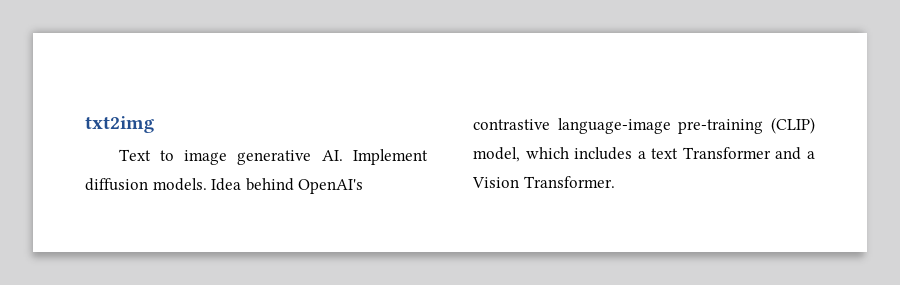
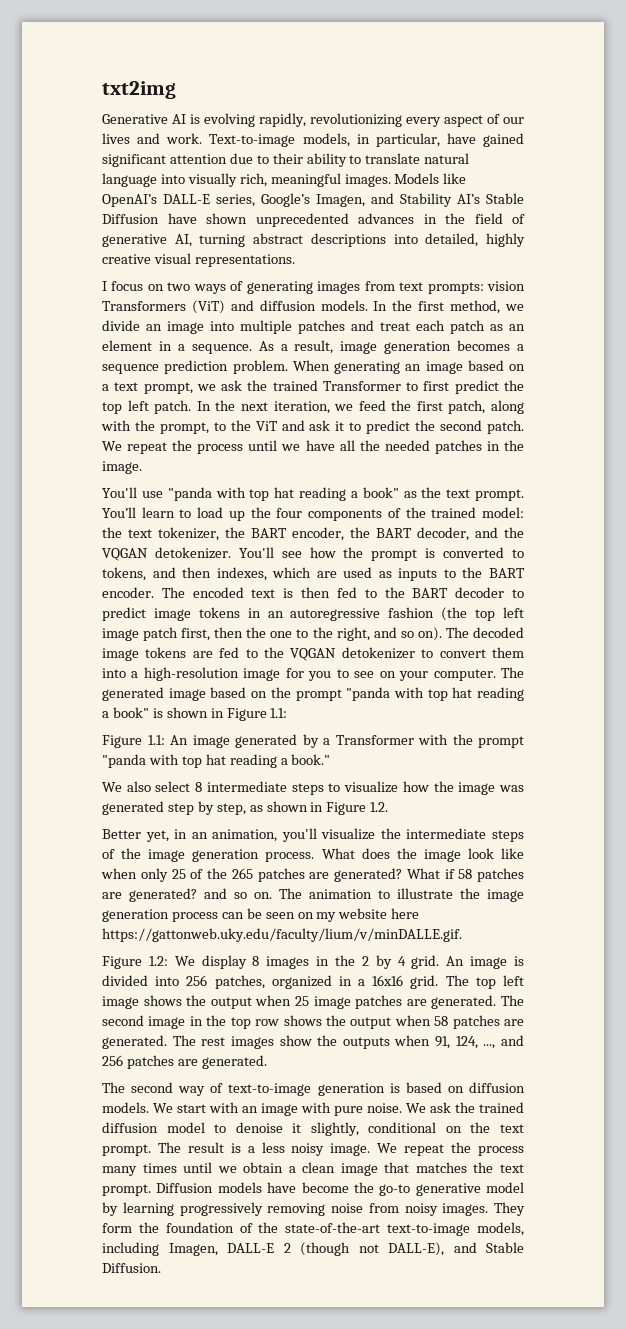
[118,149,428,165] [85,178,364,194] [473,117,815,134] [473,147,815,162] [472,176,615,188] Text to image generative AI. Implement diffusion models. Idea behind OpenAI's contrastive language-image pre-training (CLIP) model, which includes a text Transformer and a Vision Transformer. -> [102,113,524,127] [102,133,524,147] [102,153,470,167] [102,173,467,187] [102,193,524,207] [102,213,525,227] [102,233,525,247] [102,253,295,267] [102,281,525,294] [102,300,525,314] [102,320,525,334] [102,340,524,354] [102,360,525,374] [102,380,524,394] [102,400,524,414] [101,420,524,434] [102,440,524,454] [102,461,142,474] [102,487,524,501] [102,507,525,521] [102,527,524,541] [102,547,525,561] [102,567,525,581] [102,587,524,598] [102,607,525,621] [102,627,524,641] [102,647,524,661] [102,667,524,681] [102,687,524,701] [102,707,288,721] [102,734,524,748] [102,754,331,768] [102,781,525,795] [102,801,389,815] [102,828,524,842] [102,848,525,862] [101,868,524,882] [102,888,524,902] [102,908,420,922] [102,928,462,942] [102,955,524,969] [102,975,524,989] [102,995,524,1009] [102,1015,524,1029] [102,1035,524,1049] [102,1055,267,1069] [102,1082,525,1096] [102,1102,524,1116] [102,1122,524,1136] [102,1142,525,1156] [102,1162,524,1176] [102,1182,524,1196] [102,1202,525,1216] [102,1222,524,1236] [102,1242,524,1256] [102,1263,161,1273] Generative AI is evolving rapidly, revolutionizing every aspect of our lives and work. Text-to-image models, in particular, have gained significant attention due to their ability to translate natural language into visually rich, meaningful images. Models like OpenAI’s DALL-E series, Google’s Imagen, and Stability AI’s Stable Diffusion have shown unprecedented advances in the field of generative AI, turning abstract descriptions into detailed, highly creative visual representations. // I focus on two ways of generating images from text prompts: vision Transformers (ViT) and diffusion models. In the first method, we divide an image into multiple patches and treat each patch as an element in a sequence. As a result, image generation becomes a sequence prediction problem. When generating an image based on a text prompt, we ask the trained Transformer to first predict the top left patch. In the next iteration, we feed the first patch, along with the prompt, to the ViT and ask it to predict the second patch. We repeat the process until we have all the needed patches in the image. // You'll use "panda with top hat reading a book" as the text prompt. You’ll learn to load up the four components of the trained model: the text tokenizer, the BART encoder, the BART decoder, and the VQGAN detokenizer. You'll see how the prompt is converted to tokens, and then indexes, which are used as inputs to the BART encoder. The encoded text is then fed to the BART decoder to predict image tokens in an autoregressive fashion (the top left image patch first, then the one to the right, and so on). The decoded image tokens are fed to the VQGAN detokenizer to convert them into a high-resolution image for you to see on your computer. The generated image based on the prompt "panda with top hat reading a book" is shown in Figure 1.1: // Figure 1.1: An image generated by a Transformer with the prompt "panda with top hat reading a book." // We also select 8 intermediate steps to visualize how the image was generated step by step, as shown in Figure 1.2. // Better yet, in an animation, you'll visualize the intermediate steps of the image generation process. What does the image look like when only 25 of the 265 patches are generated? What if 58 patches are generated? and so on. The animation to illustrate the image generation process can be seen on my website here https://gattonweb.uky.edu/faculty/lium/v/minDALLE.gif. // Figure 1.2: We display 8 images in the 2 by 4 grid. An image is divided into 256 patches, organized in a 16x16 grid. The top left image shows the output when 25 image patches are generated. The second image in the top row shows the output when 58 patches are generated. The rest images show the outputs when 91, 124, ..., and 256 patches are generated. // The second way of text-to-image generation is based on diffusion models. We start with an image with pure noise. We ask the trained diffusion model to denoise it slightly, conditional on the text prompt. The result is a less noisy image. We repeat the process many times until we obtain a clean image that matches the text prompt. Diffusion models have become the go-to generative model by learning progressively removing noise from noisy images. They form the foundation of the state-of-the-art text-to-image models, including Imagen, DALL-E 2 (though not DALL-E), and Stable Diffusion.

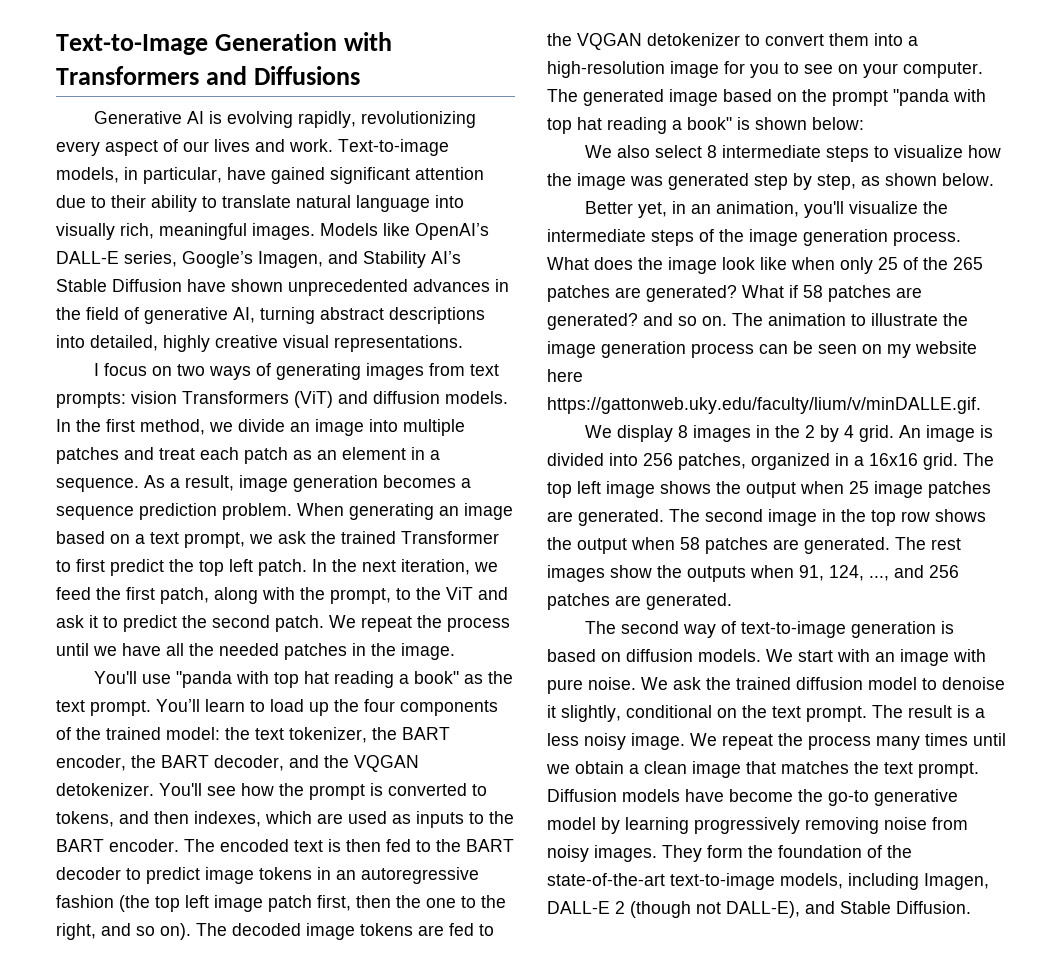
[102,81,176,99] txt2img -> [56,32,393,55] [56,66,361,85] Text-to-Image Generation with Transformers and Diffusions
[210,708,288,721] [102,734,524,748] [102,754,331,768] in Figure 1.1: // Figure 1.1: An image generated by a Transformer with the prompt "panda with top hat reading a book." -> [812,117,864,130] below:
[310,802,389,815] in Figure 1.2. -> [942,173,994,186] below.
[102,956,168,969] Figure 1.2: -> (981, 405) none

